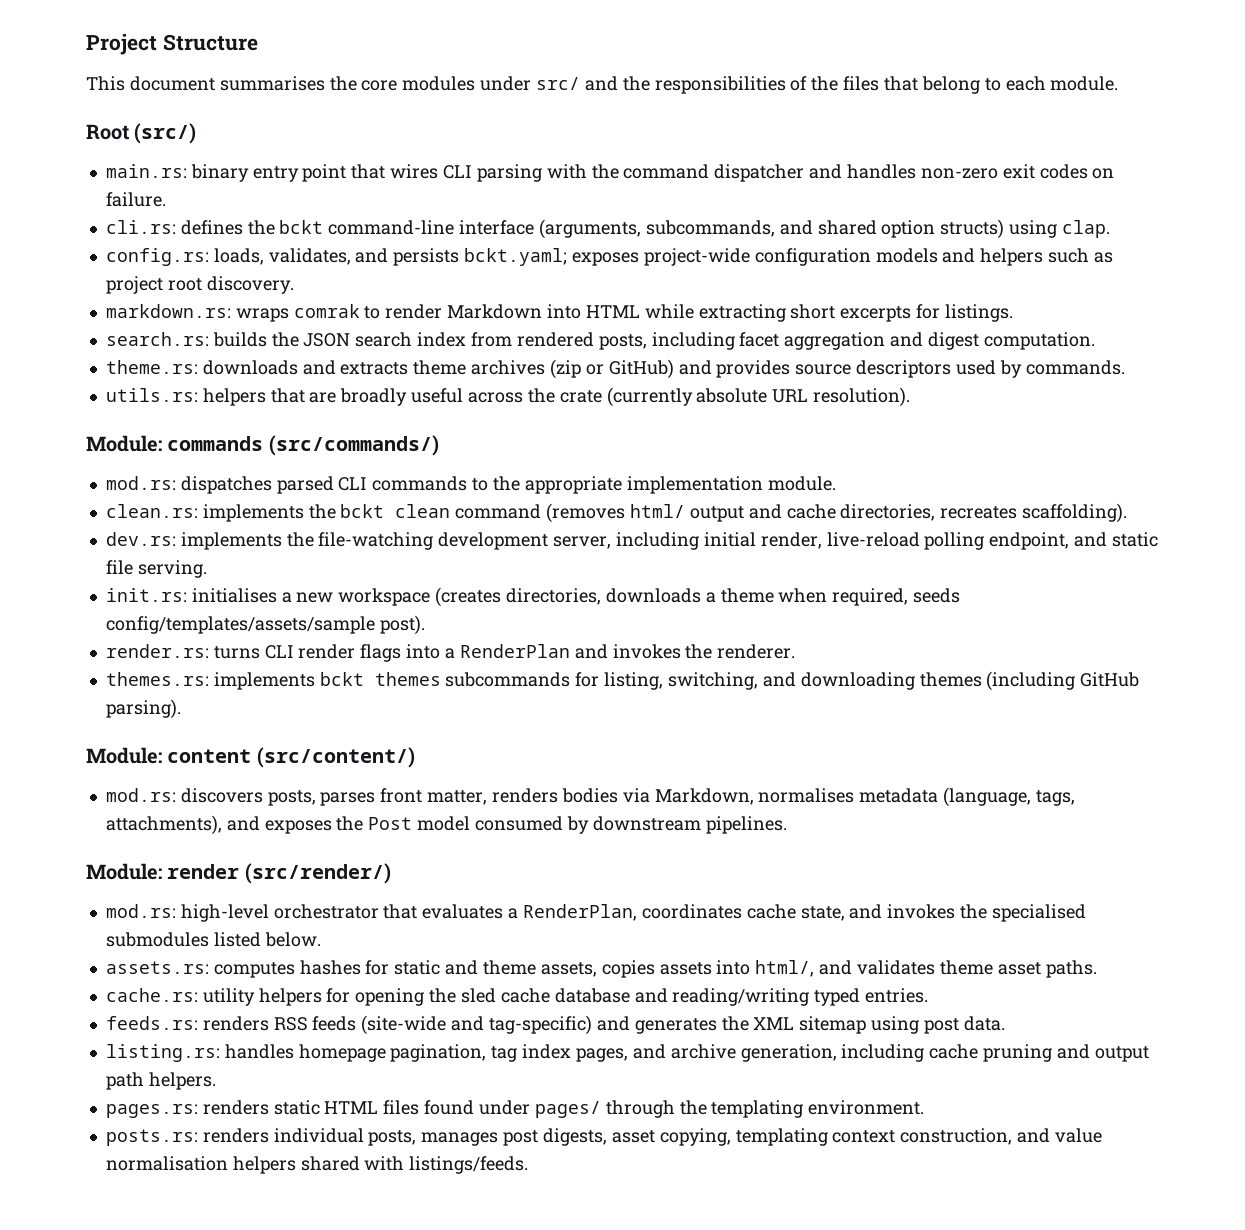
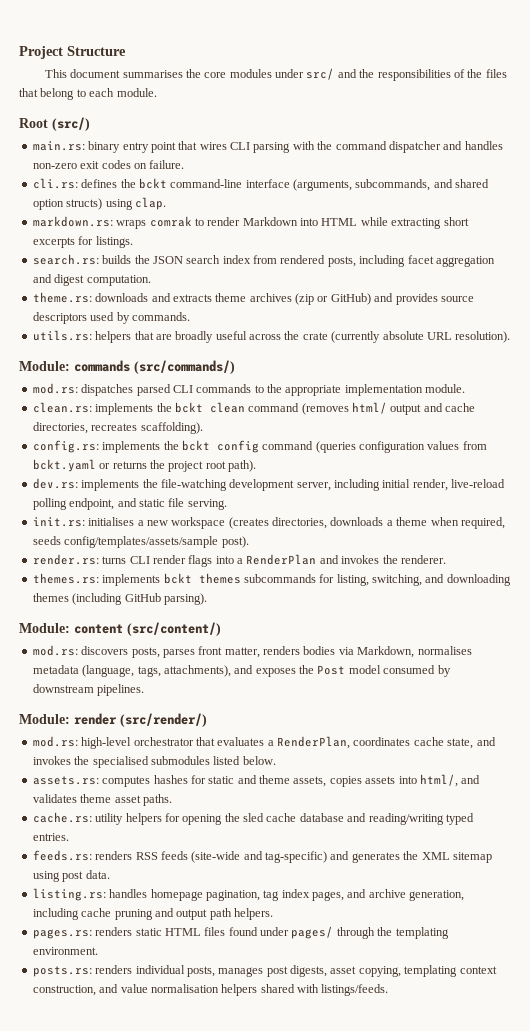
[105,248,1113,266] [105,276,294,294] // config.rs: loads, validates, and persists bckt.yaml; exposes project-wide configuration models and helpers such as project root discovery. -> (166, 203) none
(1128, 513) none -> [32,440,487,453] [32,459,256,472] // config.rs: implements the bckt config command (queries configuration values from bckt.yaml or returns the project root path).

